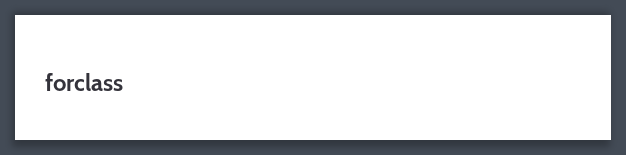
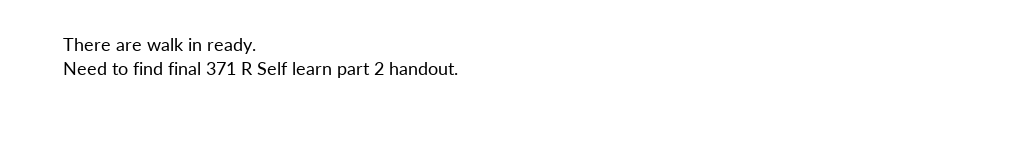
[45,73,123,91] forclass -> [63,38,256,54] [63,62,458,78] There are walk in ready. // Need to find final 371 R Self learn part 2 handout.

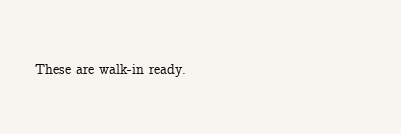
[63,38,256,54] [63,62,458,78] There are walk in ready. // Need to find final 371 R Self learn part 2 handout. -> [35,64,186,77] These are walk-in ready.

